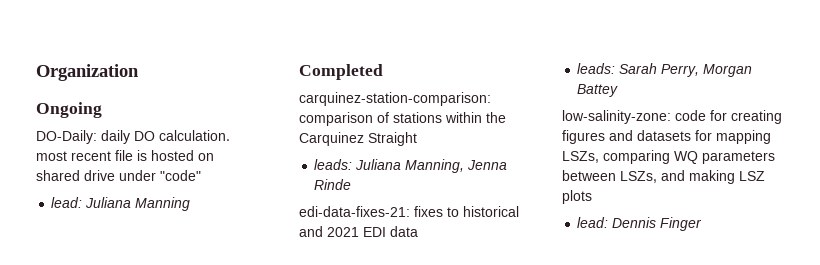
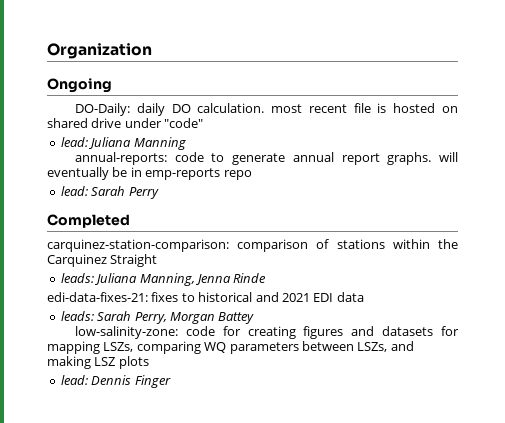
(191, 204) none -> [75,152,458,165] [47,167,252,180] [60,186,159,199] // annual-reports: code to generate annual report graphs. will eventually be in emp-reports repo // lead: Sarah Perry

